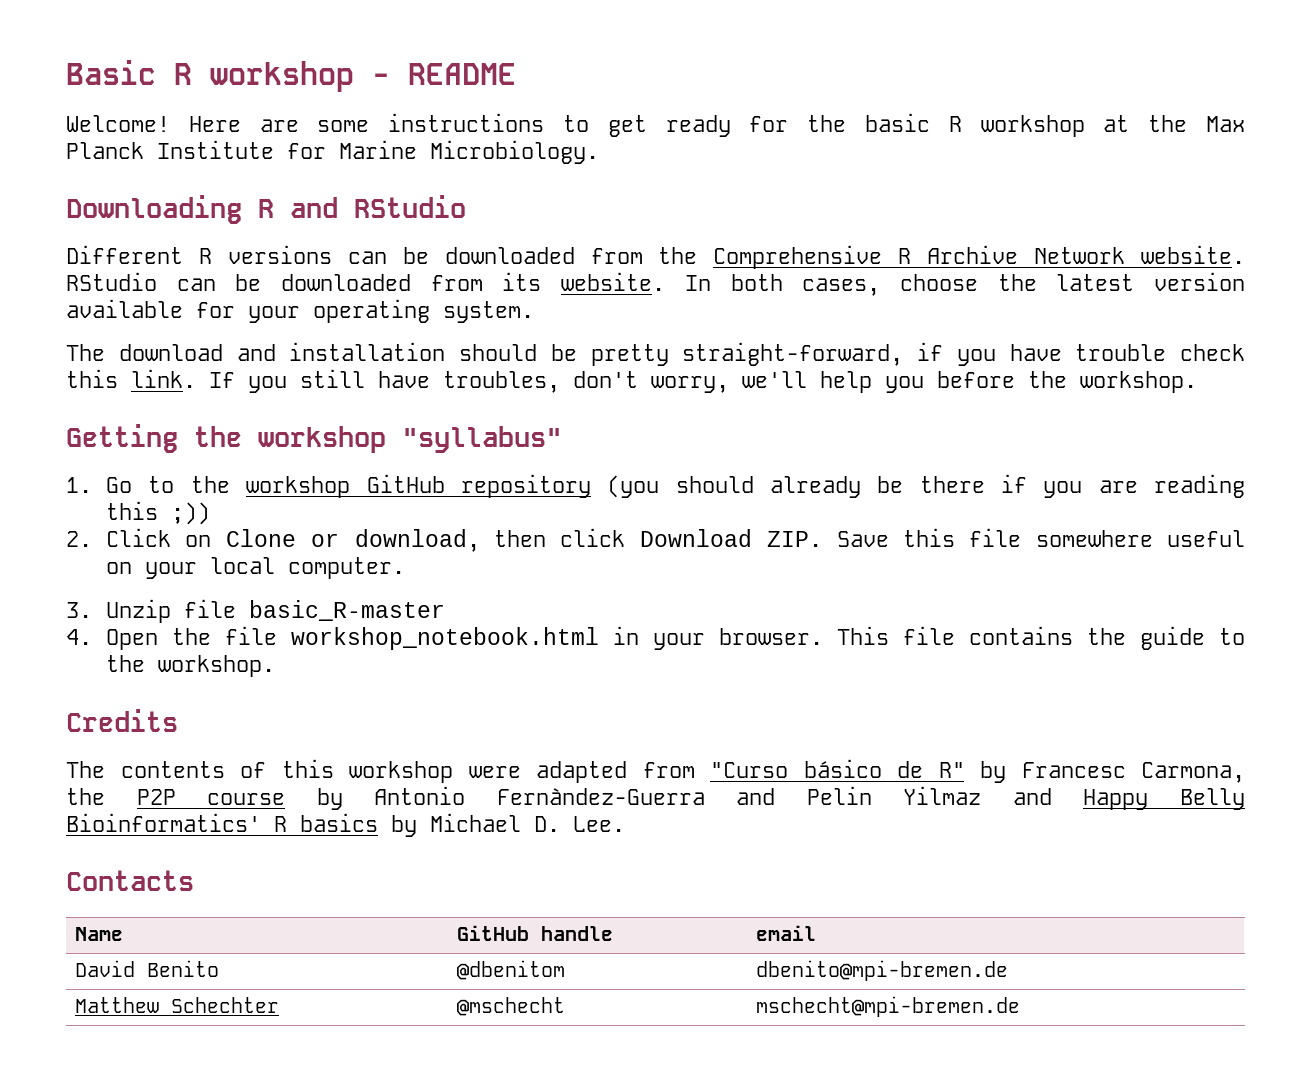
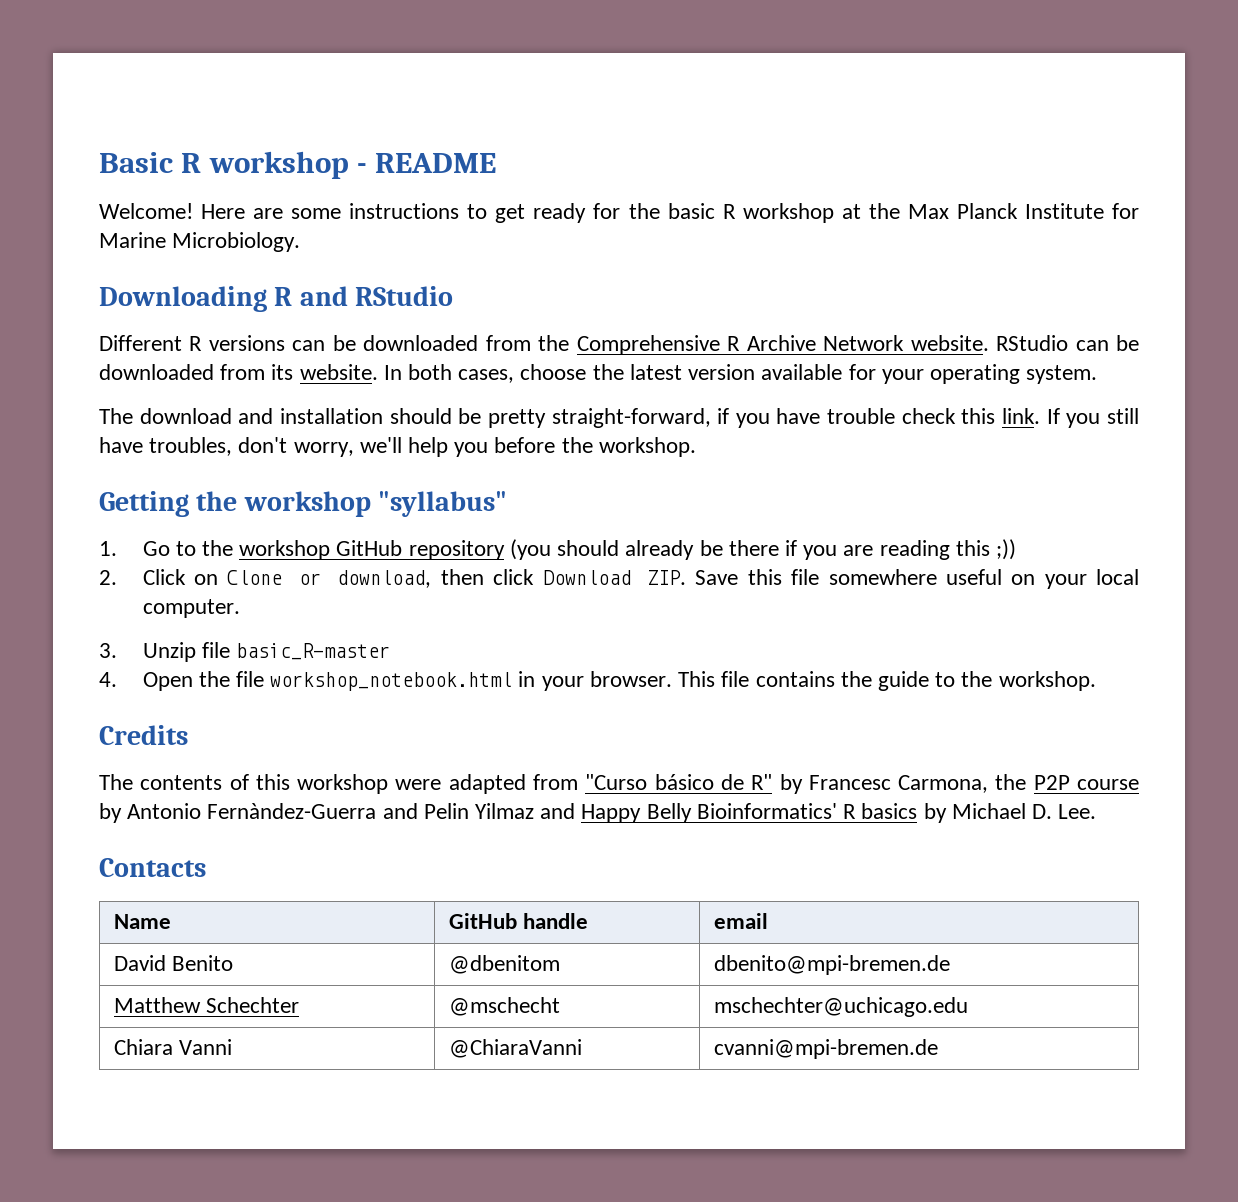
[756,996,1021,1017] mschecht@mpi-bremen.de -> [713,997,968,1017] [113,1039,232,1055] [448,1039,582,1058] [713,1039,938,1059] mschechter@uchicago.edu // Chiara Vanni | @ChiaraVanni | cvanni@mpi-bremen.de

